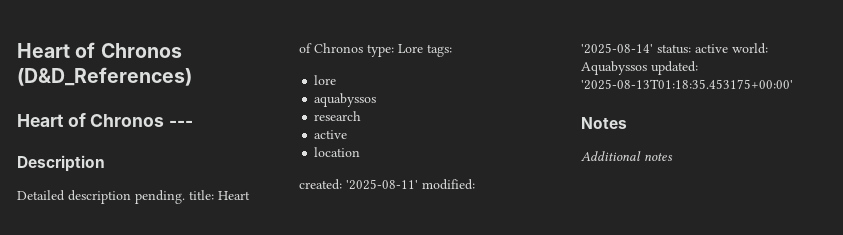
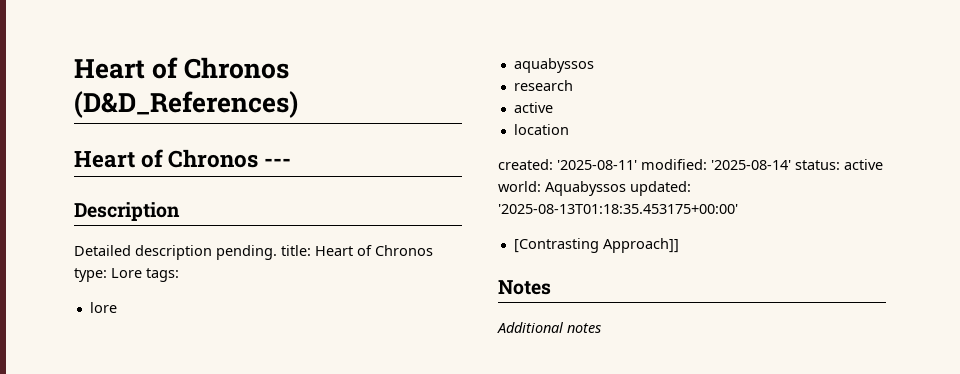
(793, 84) none -> [513,238,679,253] // [Contrasting Approach]]

